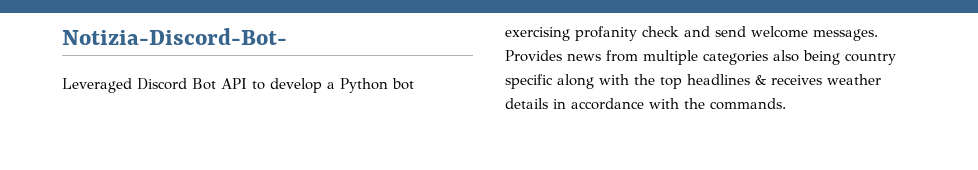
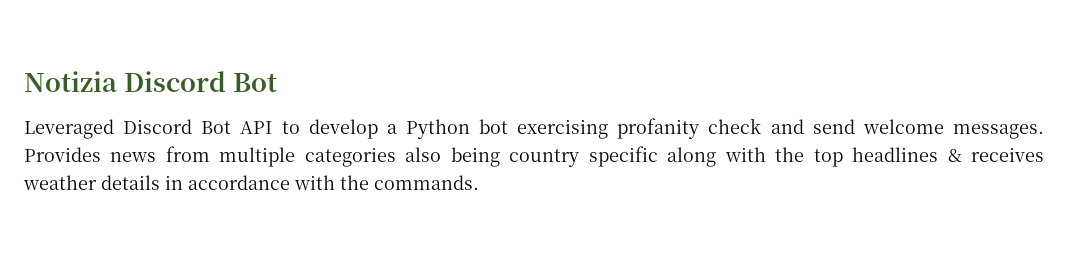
[62,28,287,45] Notizia-Discord-Bot- -> [24,71,277,92] Notizia Discord Bot

